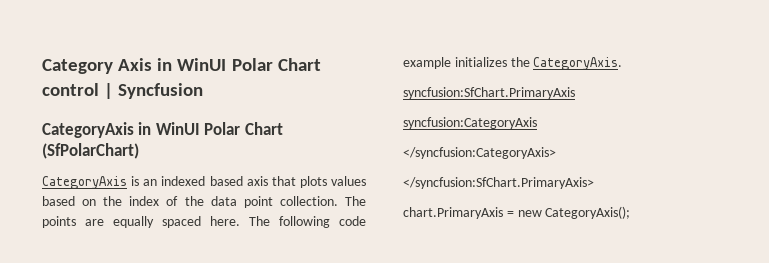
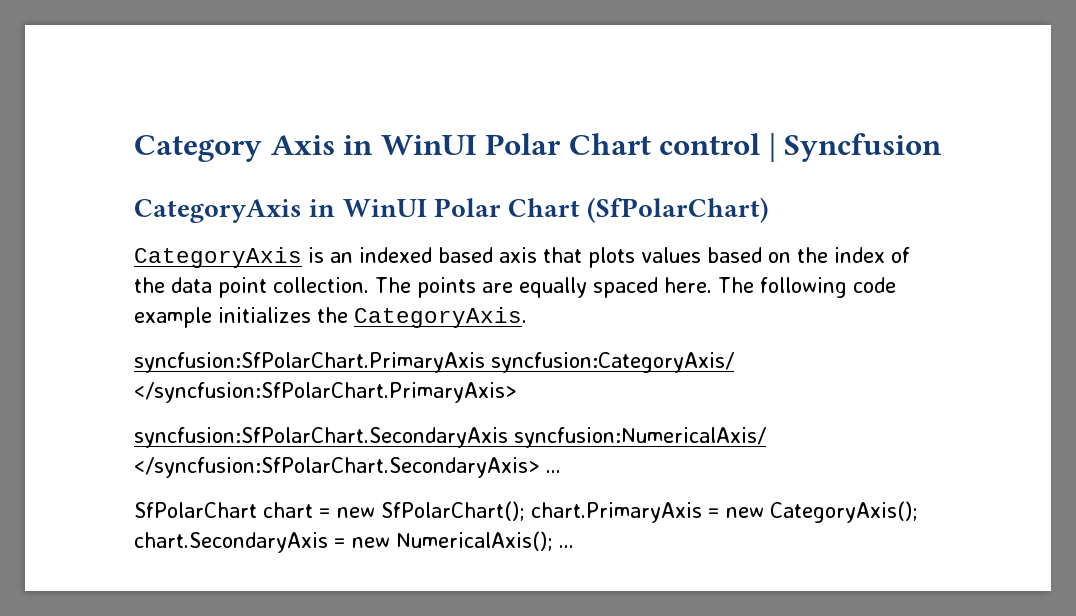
[403,87,575,99] [403,117,537,129] [403,147,556,159] [403,177,594,189] [403,206,631,219] syncfusion:SfChart.PrimaryAxis // syncfusion:CategoryAxis // </syncfusion:CategoryAxis> // </syncfusion:SfChart.PrimaryAxis> // chart.PrimaryAxis = new CategoryAxis(); -> [134,352,734,373] [134,382,517,403] [134,427,766,448] [134,457,561,478] [134,501,918,523] [134,531,574,553] syncfusion:SfPolarChart.PrimaryAxis syncfusion:CategoryAxis/ </syncfusion:SfPolarChart.PrimaryAxis> // syncfusion:SfPolarChart.SecondaryAxis syncfusion:NumericalAxis/ </syncfusion:SfPolarChart.SecondaryAxis> ... // SfPolarChart chart = new SfPolarChart(); chart.PrimaryAxis = new CategoryAxis(); chart.SecondaryAxis = new NumericalAxis(); ...

